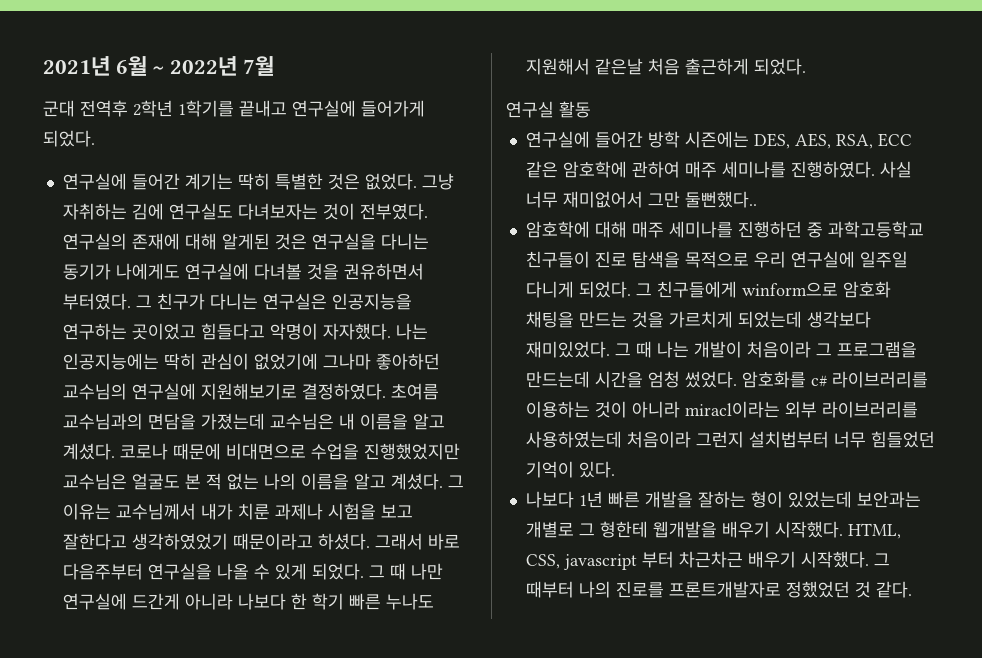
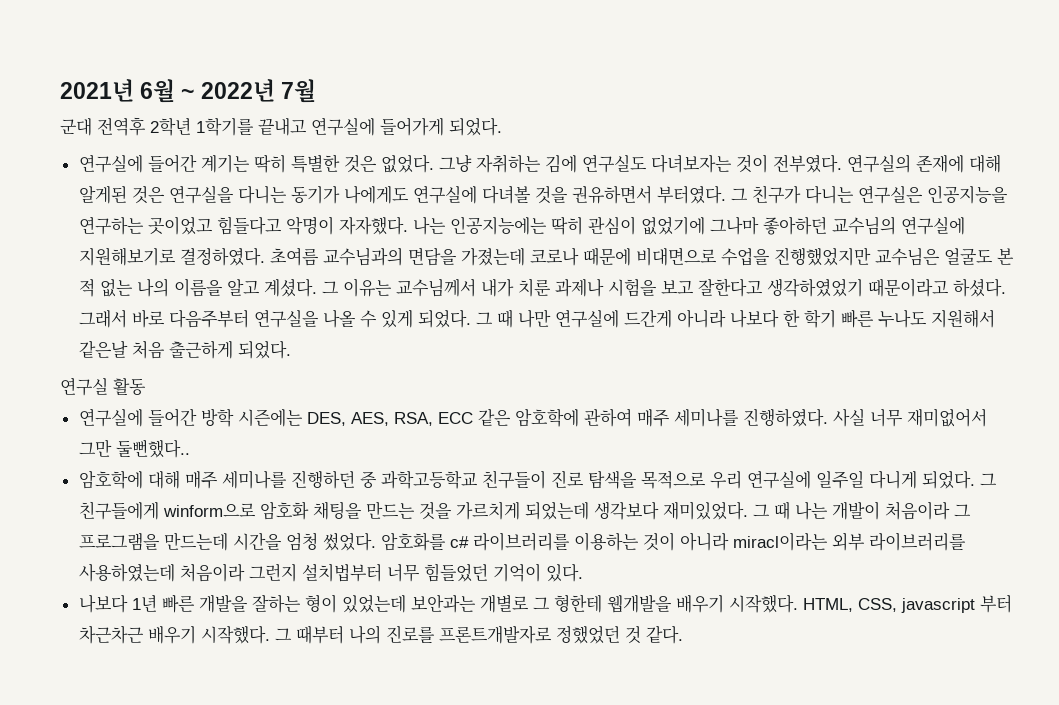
[269,413,445,430] [62,443,115,460] 교수님은 내 이름을 알고 계셨다. -> (525, 257) none

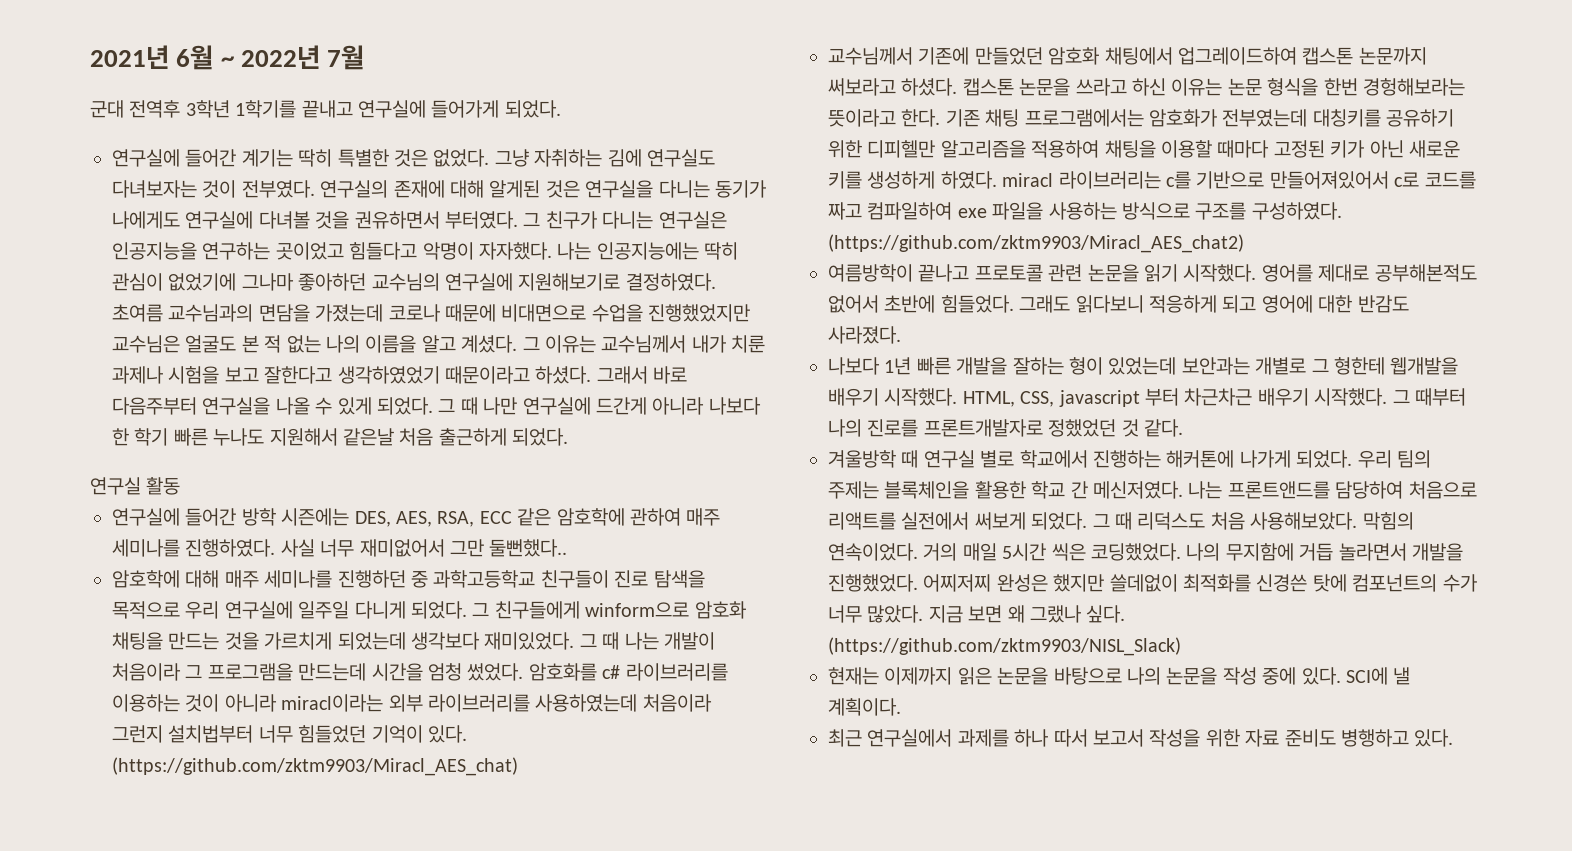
[150,117,191,136] 2학년 -> [185,100,230,118] 3학년
(583, 573) none -> [112,757,518,776] [828,47,1427,65] [828,78,1465,96] [828,109,1455,127] [828,140,1460,158] [828,171,1476,189] [828,202,1342,220] [828,234,1244,253] [828,264,1477,282] [828,295,1409,313] [828,326,901,344] (https://github.com/zktm9903/Miracl_AES_chat) // 교수님께서 기존에 만들었던 암호화 채팅에서 업그레이드하여 캡스톤 논문까지 써보라고 하셨다. 캡스톤 논문을 쓰라고 하신 이유는 논문 형식을 한번 경헝해보라는 뜻이라고 한다. 기존 채팅 프로그램에서는 암호화가 전부였는데 대칭키를 공유하기 위한 디피헬만 알고리즘을 적용하여 채팅을 이용할 때마다 고정된 키가 아닌 새로운 키를 생성하게 하였다. miracl 라이브러리는 c를 기반으로 만들어져있어서 c로 코드를 짜고 컴파일하여 exe 파일을 사용하는 방식으로 구조를 구성하였다. (https://github.com/zktm9903/Miracl_AES_chat2) // 여름방학이 끝나고 프로토콜 관련 논문을 읽기 시작했다. 영어를 제대로 공부해본적도 없어서 초반에 힘들었다. 그래도 읽다보니 적응하게 되고 영어에 대한 반감도 사라졌다.
(683, 634) none -> [828,450,1431,468] [828,481,1477,499] [828,512,1414,530] [828,543,1463,561] [828,574,1477,592] [828,605,1126,623] [828,637,1181,656] [828,667,1411,685] [828,698,901,716] [828,729,1454,747] // 겨울방학 때 연구실 별로 학교에서 진행하는 해커톤에 나가게 되었다. 우리 팀의 주제는 블록체인을 활용한 학교 간 메신저였다. 나는 프론트앤드를 담당하여 처음으로 리액트를 실전에서 써보게 되었다. 그 때 리덕스도 처음 사용해보았다. 막힘의 연속이었다. 거의 매일 5시간 씩은 코딩했었다. 나의 무지함에 거듭 놀라면서 개발을 진행했었다. 어찌저찌 완성은 했지만 쓸데없이 최적화를 신경쓴 탓에 컴포넌트의 수가 너무 많았다. 지금 보면 왜 그랬나 싶다. (https://github.com/zktm9903/NISL_Slack) // 현재는 이제까지 읽은 논문을 바탕으로 나의 논문을 작성 중에 있다. SCI에 낼 계획이다. // 최근 연구실에서 과제를 하나 따서 보고서 작성을 위한 자료 준비도 병행하고 있다.

